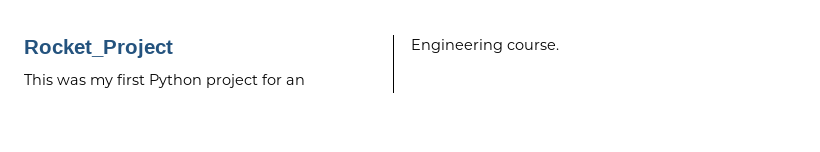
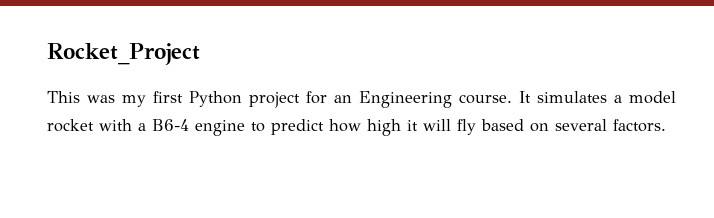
(559, 46) none -> [519,91,676,104] [47,119,666,136] It simulates a model rocket with a B6-4 engine to predict how high it will fly based on several factors.

